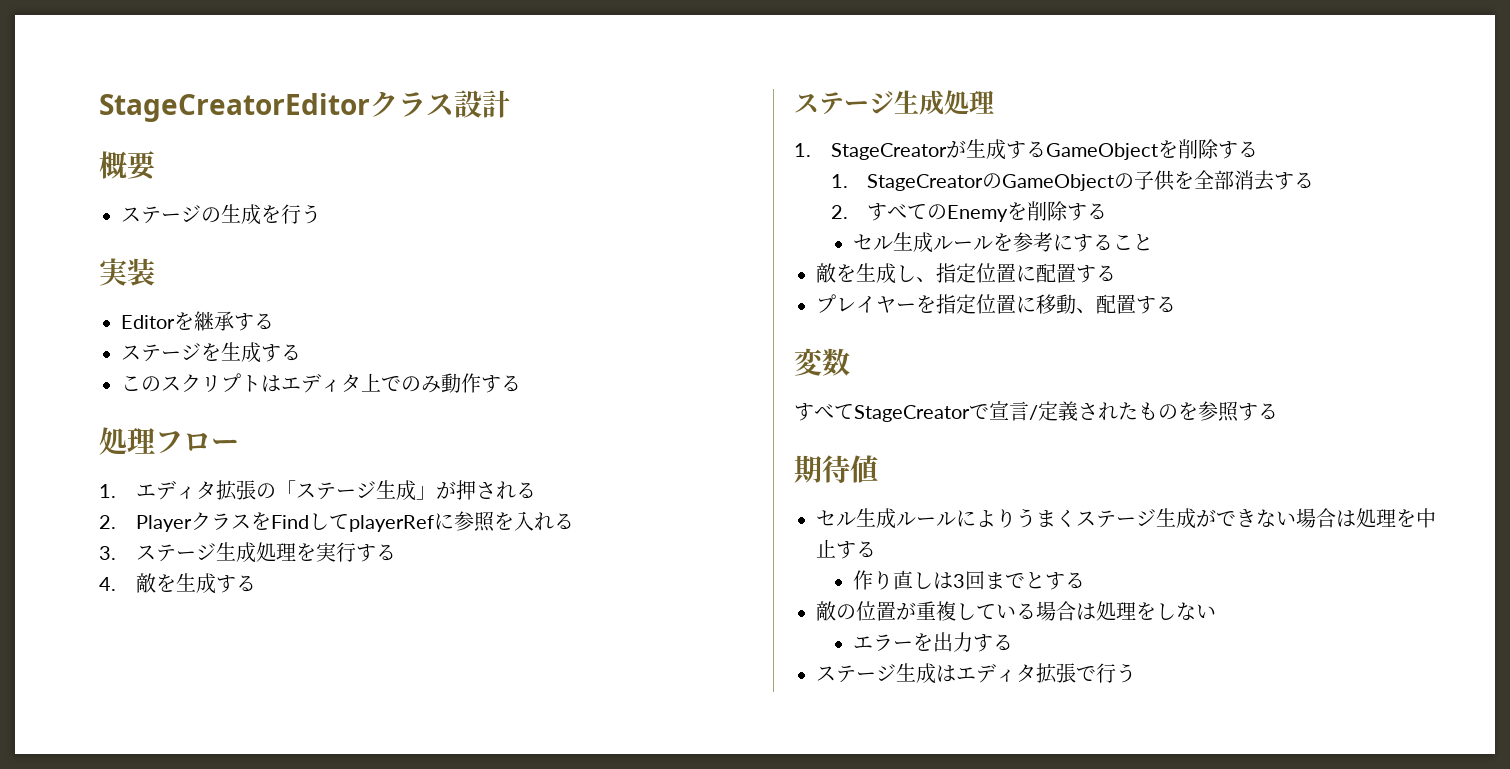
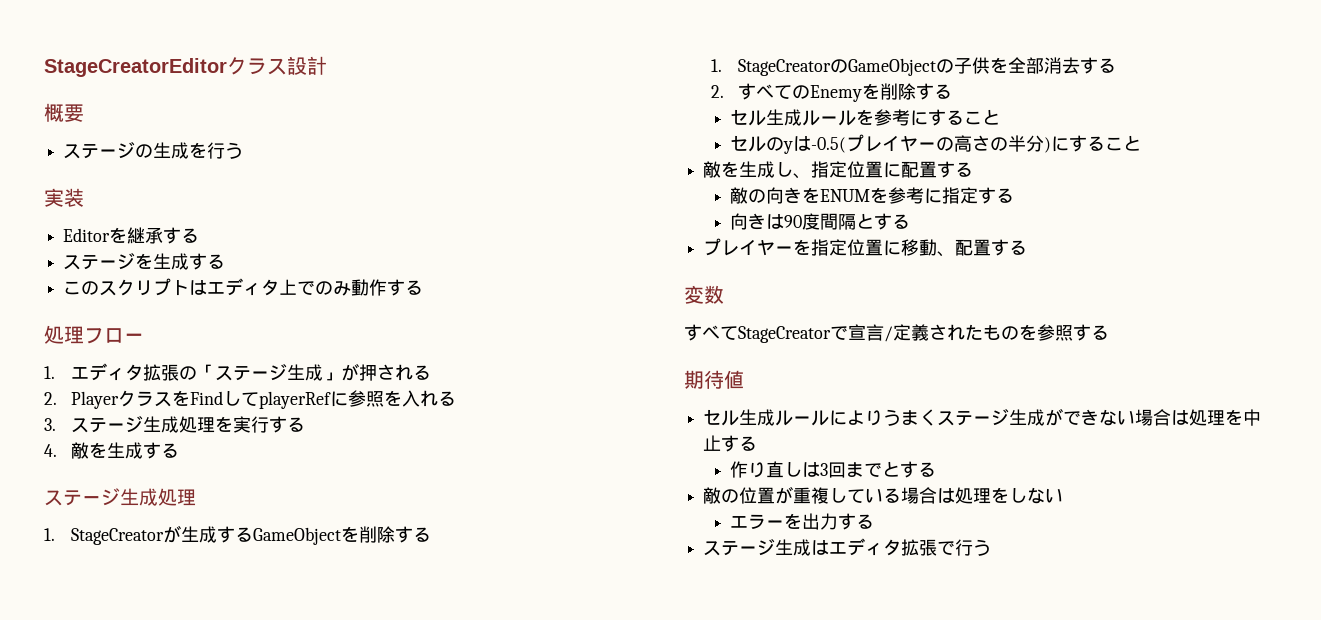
(1153, 242) none -> [730,134,1142,154] // セルのyは-0.5(プレイヤーの高さの半分)にすること
(1116, 273) none -> [730,187,1015,204] [730,213,911,230] // 敵の向きをENUMを参考に指定する // 向きは90度間隔とする

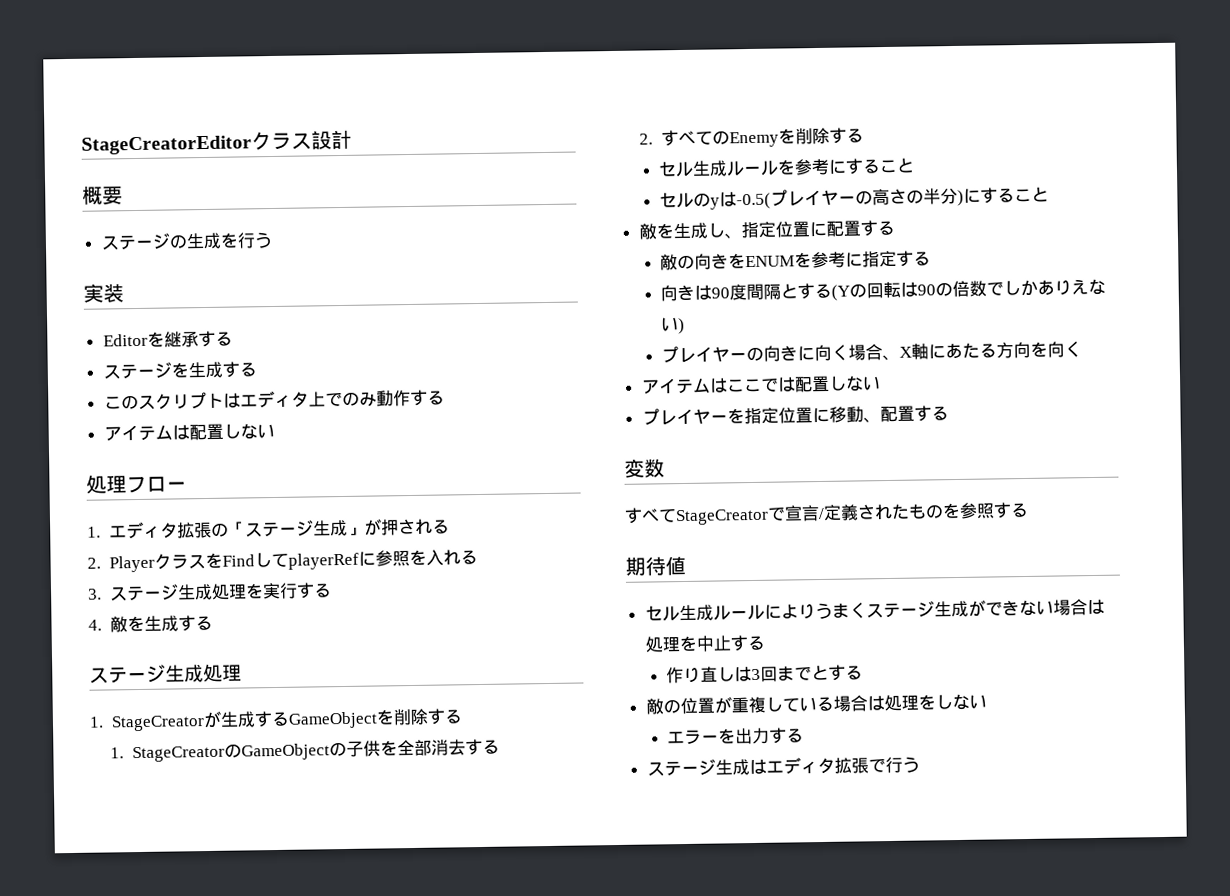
(424, 287) none -> [103,423,275,442] // アイテムは配置しない
(911, 221) none -> [831,278,1107,301] [661,317,686,335] [661,341,1083,364] [641,375,881,395] (Yの回転は90の倍数でしかありえない) // プレイヤーの向きに向く場合、X軸にあたる方向を向く // アイテムはここでは配置しない

